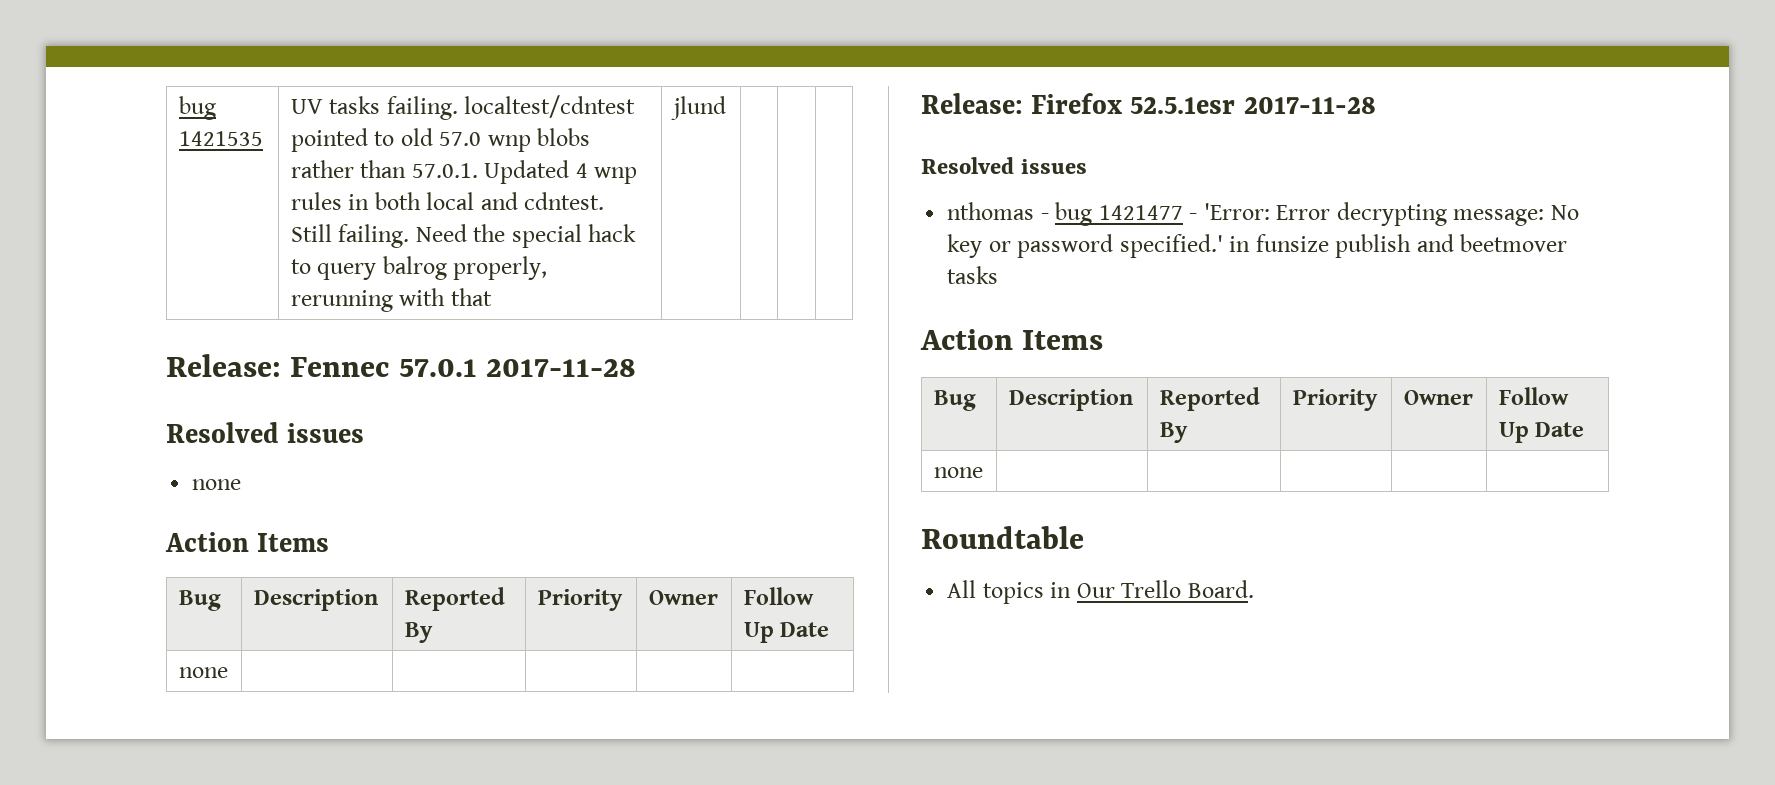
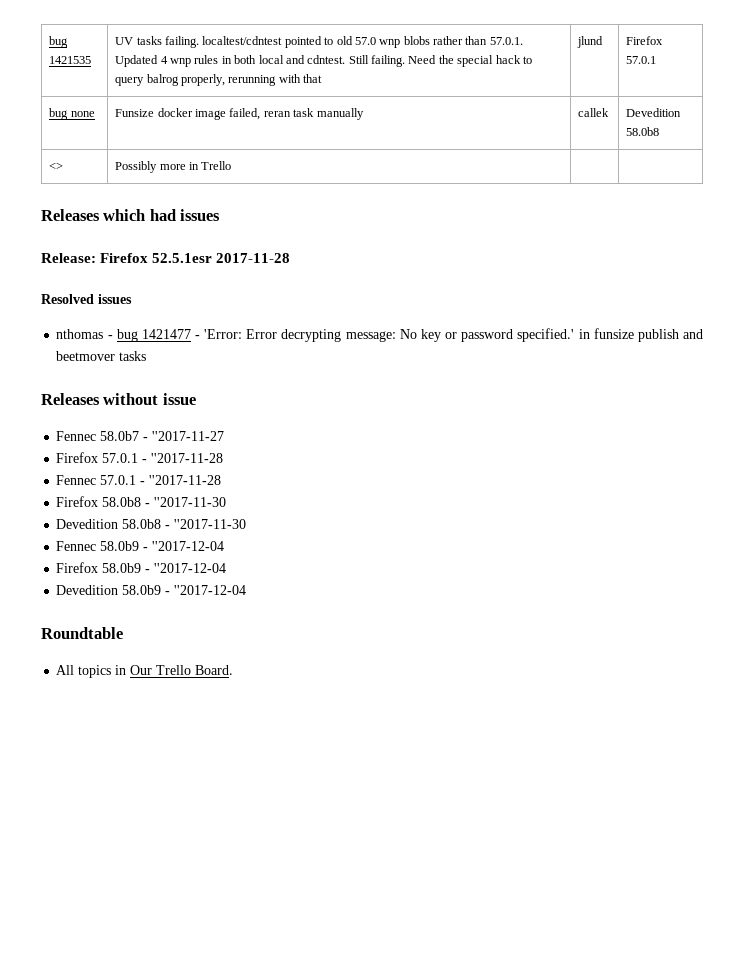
[166,354,637,377] [166,422,365,443] [192,479,242,490] [165,532,330,552] [178,590,221,611] [253,589,378,611] [404,587,505,611] [404,622,433,643] [537,589,623,611] [648,590,718,605] [743,587,814,605] [743,622,830,643] [178,667,228,678] | | // Release: Fennec 57.0.1 2017-11-28 // Resolved issues // none // Action Items // Bug | Description | Reported By | Priority | Owner | Follow Up Date // none | | | | | -> [626,36,664,45] [626,56,657,64] [49,108,95,120] [115,108,364,120] [578,108,610,117] [626,108,682,117] [626,127,660,136] [49,162,64,170] [115,161,232,173] [41,209,221,221] Firefox 57.0.1 // bug none | Funsize docker image failed, reran task manually | callek | Devedition 58.0b8 // <> | Possibly more in Trello | | // Releases which had issues
[920,329,1104,350] [933,390,976,411] [1008,389,1133,411] [1159,387,1260,411] [1159,422,1188,443] [1292,389,1378,411] [1403,390,1473,405] [1498,387,1569,405] [1498,422,1585,443] [933,467,983,478] Action Items // Bug | Description | Reported By | Priority | Owner | Follow Up Date // none | | | | | -> [41,393,196,405] [56,431,225,441] [56,452,224,463] [56,475,222,485] [56,496,227,507] [56,519,247,529] [56,541,225,551] [56,562,227,573] [56,585,247,595] Releases without issue // Fennec 58.0b7 - ''2017-11-27 // Firefox 57.0.1 - ''2017-11-28 // Fennec 57.0.1 - ''2017-11-28 // Firefox 58.0b8 - ''2017-11-30 // Devedition 58.0b8 - ''2017-11-30 // Fennec 58.0b9 - ''2017-12-04 // Firefox 58.0b9 - ''2017-12-04 // Devedition 58.0b9 - ''2017-12-04

